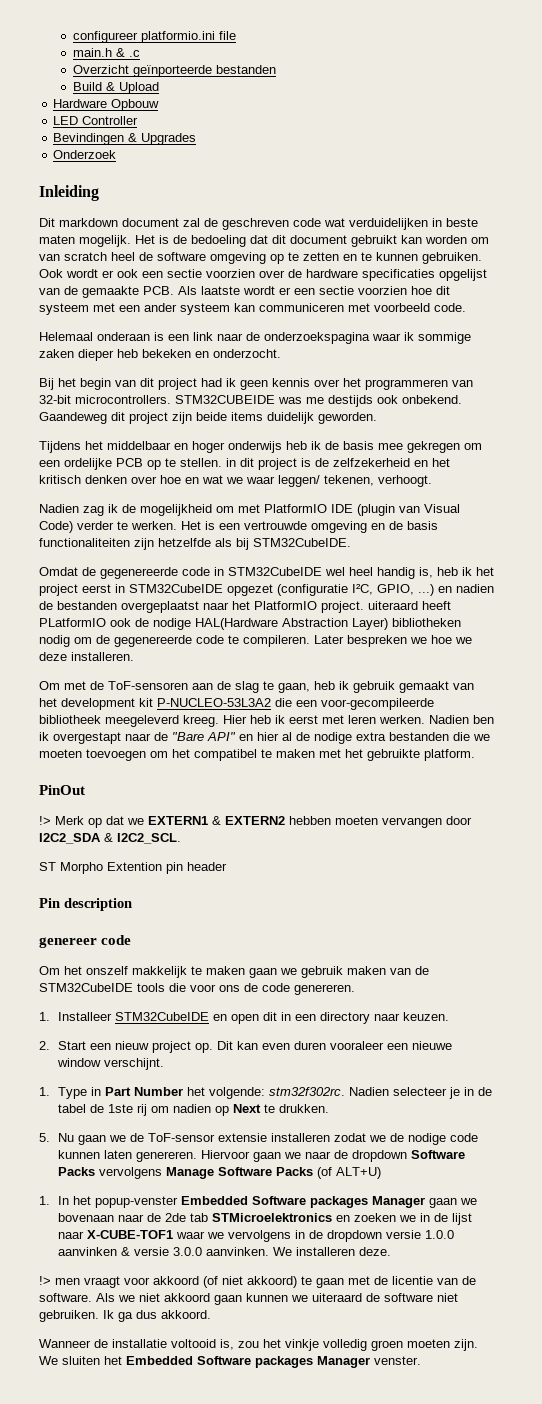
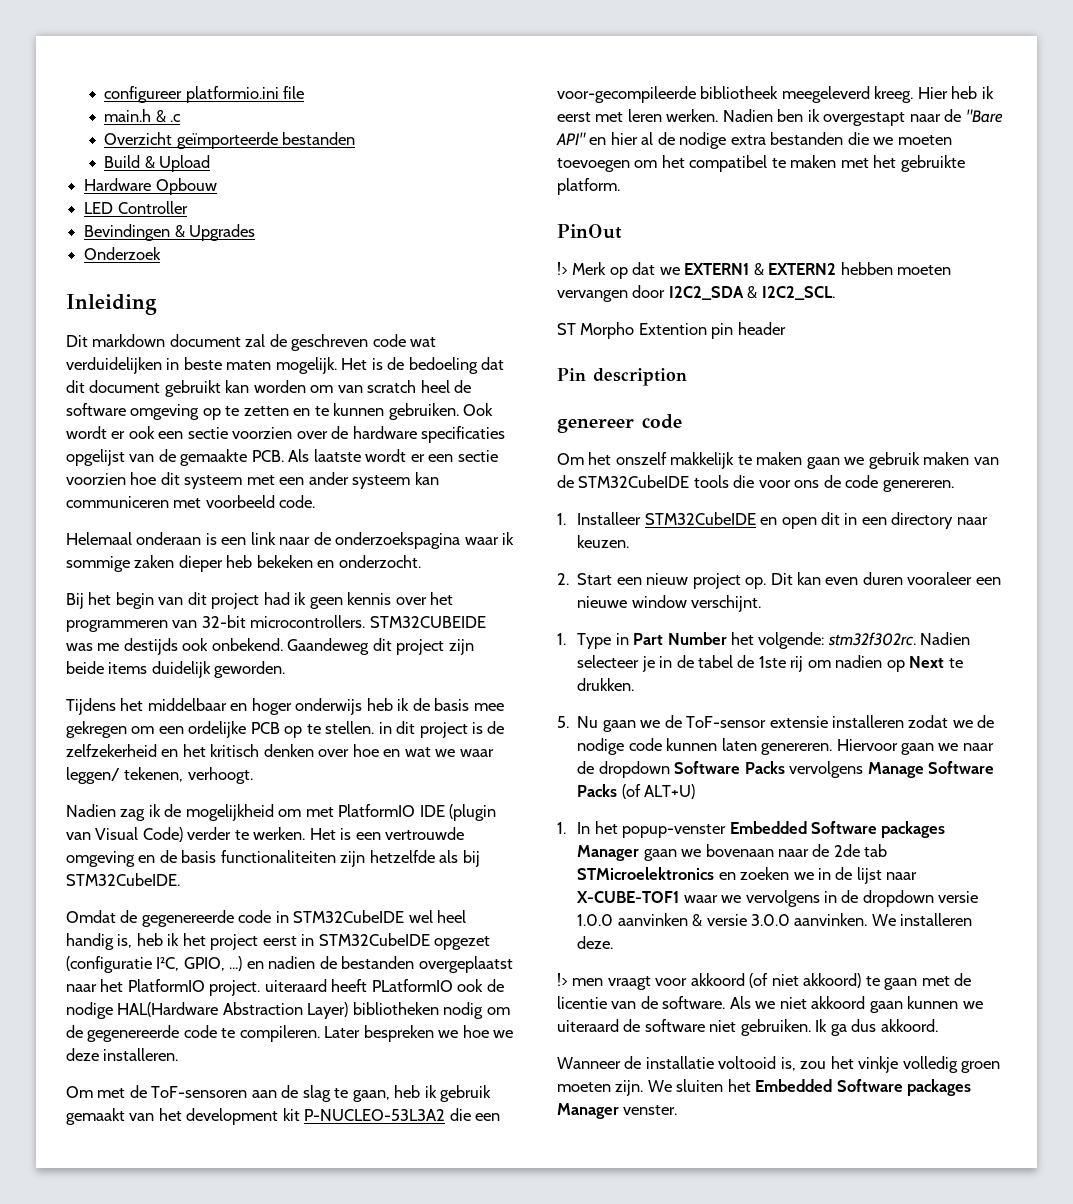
[132,65,212,77] geïnporteerde -> [176,132,278,149] geïmporteerde

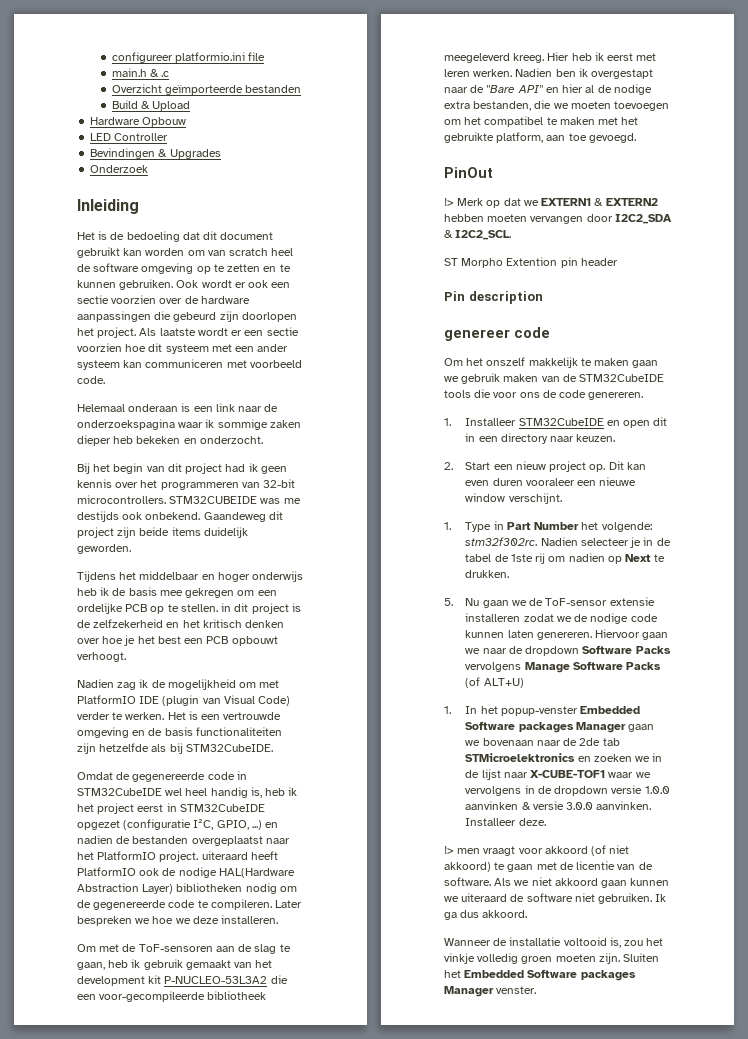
[66,334,437,351] [66,357,337,374] Dit markdown document zal de geschreven code wat verduidelijken in beste maten mogelijk. -> (139, 206) none
[421,426,506,443] [66,449,284,466] specificaties opgelijst van de gemaakte PCB. -> [77,311,297,322] [77,327,137,338] aanpassingen die gebeurd zijn doorlopen het project.
[383,747,494,757] [66,767,184,784] en wat we waar leggen/ tekenen, -> [124,635,278,646] je het best een PCB opbouwt
[371,979,453,992] PLatformIO -> [77,867,136,876] PlatformIO
[770,132,844,145] bestanden -> [473,101,532,111] bestanden,
[557,178,620,195] platform. -> [496,132,636,143] platform, aan toe gevoegd.
[871,913,973,926] We installeren -> [465,818,517,826] Installeer
[647,1079,724,1092] We sluiten -> [623,953,660,962] Sluiten

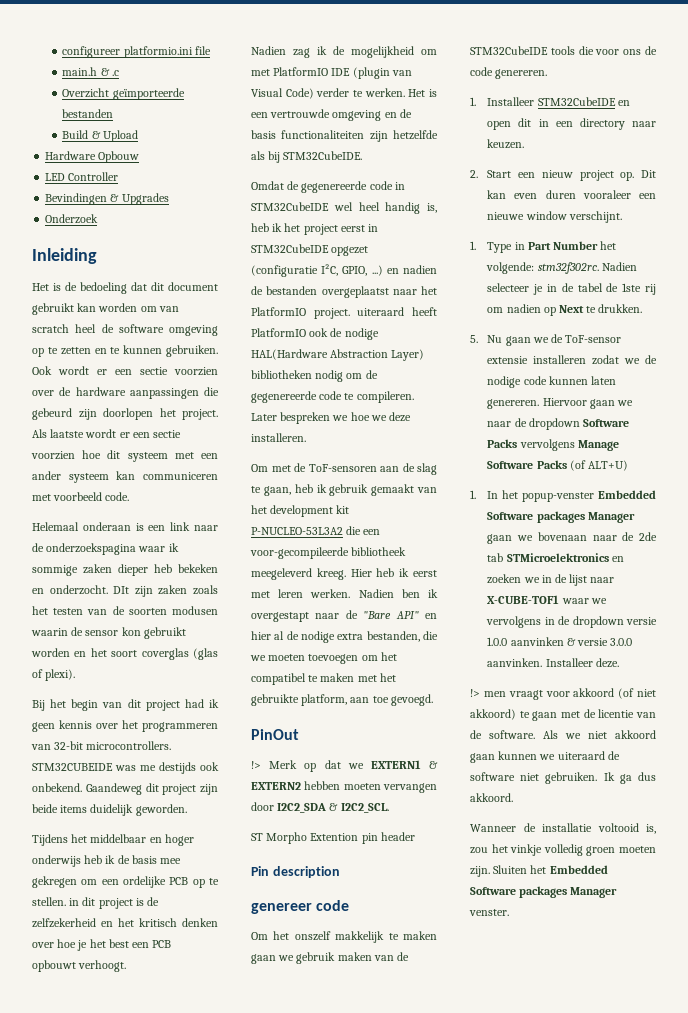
[248,280,269,288] ook -> (107, 372) none
(263, 440) none -> [113,585,218,597] [32,606,218,615] [31,627,186,639] [31,648,218,660] [32,669,76,681] DIt zijn zaken zoals het testen van de soorten modusen waarin de sensor kon gebruikt worden en het soort coverglas (glas of plexi).

